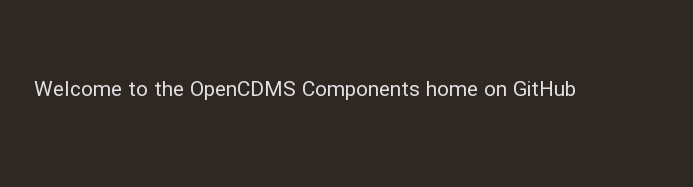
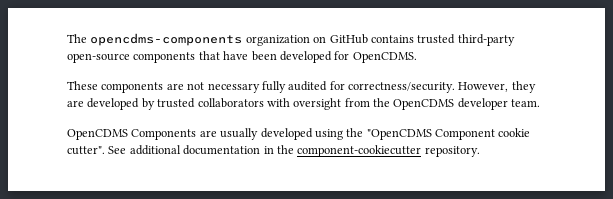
[34,81,576,100] Welcome to the OpenCDMS Components home on GitHub -> [67,33,515,46] [67,51,417,63] [67,81,536,93] [67,98,541,110] [67,128,531,140] [67,145,480,157] The opencdms-components organization on GitHub contains trusted third-party open-source components that have been developed for OpenCDMS. // These components are not necessary fully audited for correctness/security. However, they are developed by trusted collaborators with oversight from the OpenCDMS developer team. // OpenCDMS Components are usually developed using the "OpenCDMS Component cookie cutter". See additional documentation in the component-cookiecutter repository.

